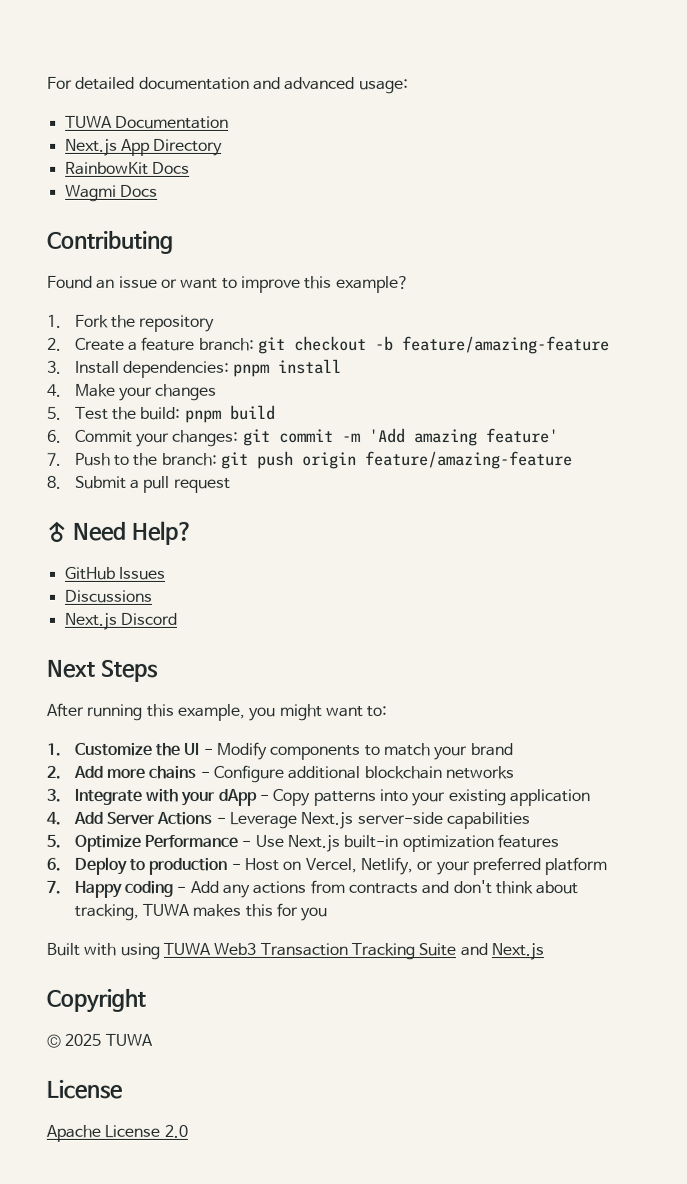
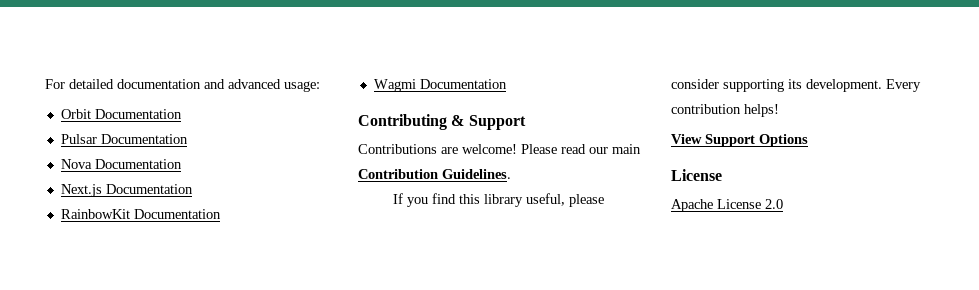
[64,115,113,128] TUWA -> [60,109,182,119] [60,134,188,144] [60,159,92,169] Orbit Documentation // Pulsar Documentation // Nova
[120,138,224,156] App Directory -> [105,184,193,194] Documentation
[151,161,190,174] Docs -> [133,209,221,219] Documentation
[119,184,158,197] Docs -> [419,79,507,89] Documentation
[47,275,410,294] [47,314,216,332] [47,335,610,355] [47,358,343,378] [47,383,218,401] [47,404,276,423] [47,428,559,447] [47,450,573,470] [47,475,231,493] [47,520,194,545] [64,566,166,580] [63,589,153,603] [63,612,177,630] [46,659,158,682] [46,702,388,721] [46,741,513,761] [46,764,514,783] [46,788,590,807] [46,811,530,830] [46,834,559,853] [46,856,608,876] [46,879,579,898] [73,902,328,921] [46,942,544,961] [46,988,146,1013] [46,1033,153,1048] // Found an issue or want to improve this example? // 1. Fork the repository // 2. Create a feature branch: git checkout -b feature/amazing-feature // 3. Install dependencies: pnpm install // 4. Make your changes // 5. Test the build: pnpm build // 6. Commit your changes: git commit -m 'Add amazing feature' // 7. Push to the branch: git push origin feature/amazing-feature // 8. Submit a pull request // ♂ Need Help? // GitHub Issues // Discussions // Next.js Discord // Next Steps // After running this example, you might want to: // 1. Customize the UI - Modify components to match your brand // 2. Add more chains - Configure additional blockchain networks // 3. Integrate with your dApp - Copy patterns into your existing application // 4. Add Server Actions - Leverage Next.js server-side capabilities // 5. Optimize Performance - Use Next.js built-in optimization features // 6. Deploy to production - Host on Vercel, Netlify, or your preferred platform // 7. Happy coding - Add any actions from contracts and don't think about tracking, TUWA makes this for you // Built with using TUWA Web3 Transaction Tracking Suite and Next.js // Copyright // © 2025 TUWA -> [451,115,526,130] [358,144,641,154] [358,169,511,179] [393,193,605,207] [671,79,921,92] [671,104,779,117] [671,134,808,147] & Support // Contributions are welcome! Please read our main Contribution Guidelines. // If you find this library useful, please consider supporting its development. Every contribution helps! // View Support Options

